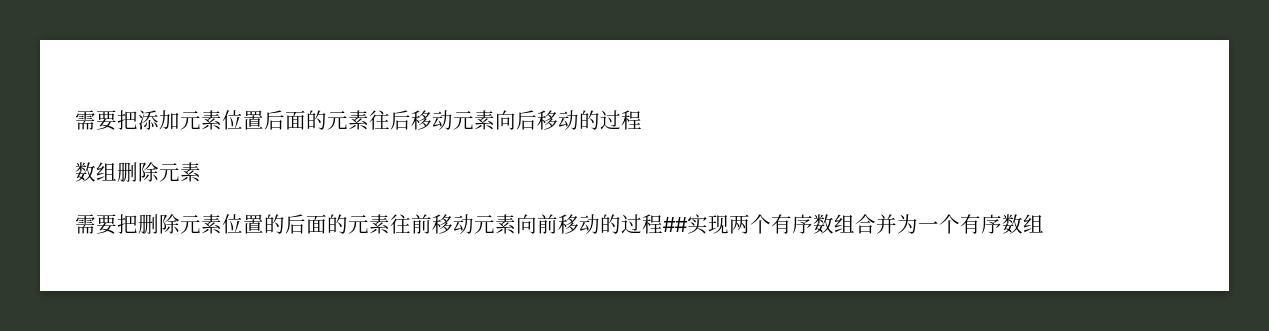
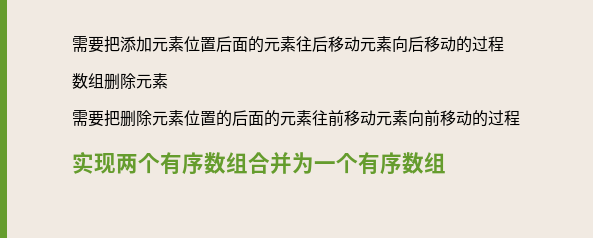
[663,217,688,232] ## -> (520, 118) //

